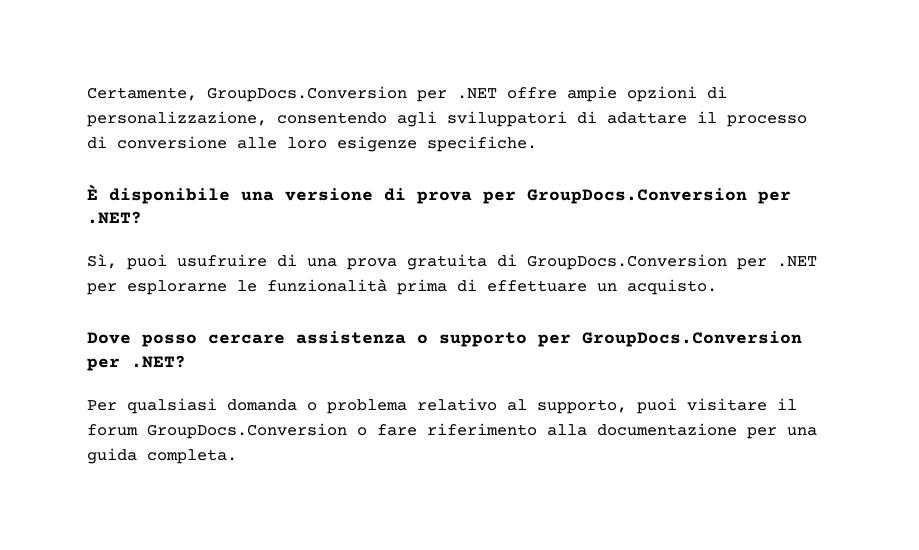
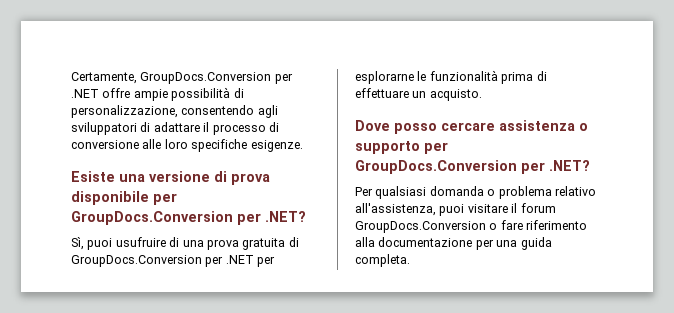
[627,86,697,102] opzioni -> [171,87,231,101] possibilità
[337,136,537,152] [87,184,230,204] esigenze specifiche. // È disponibile -> [191,139,303,152] [71,171,115,182] specifiche esigenze. // Esiste
(472, 197) none -> [71,191,149,205] disponibile
[507,399,627,414] al supporto, -> [355,203,436,216] all'assistenza,

